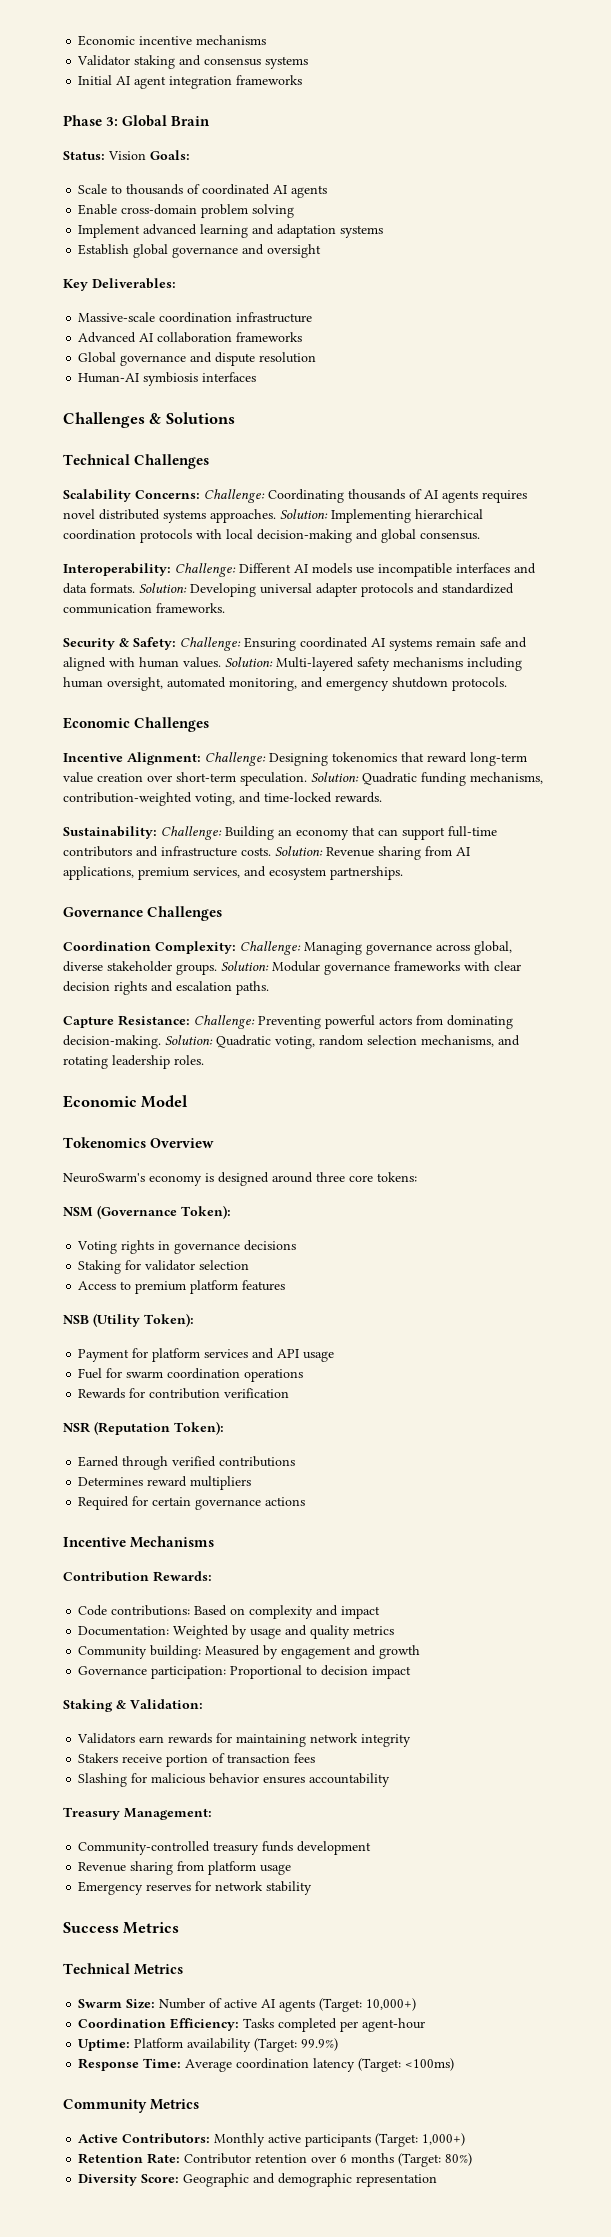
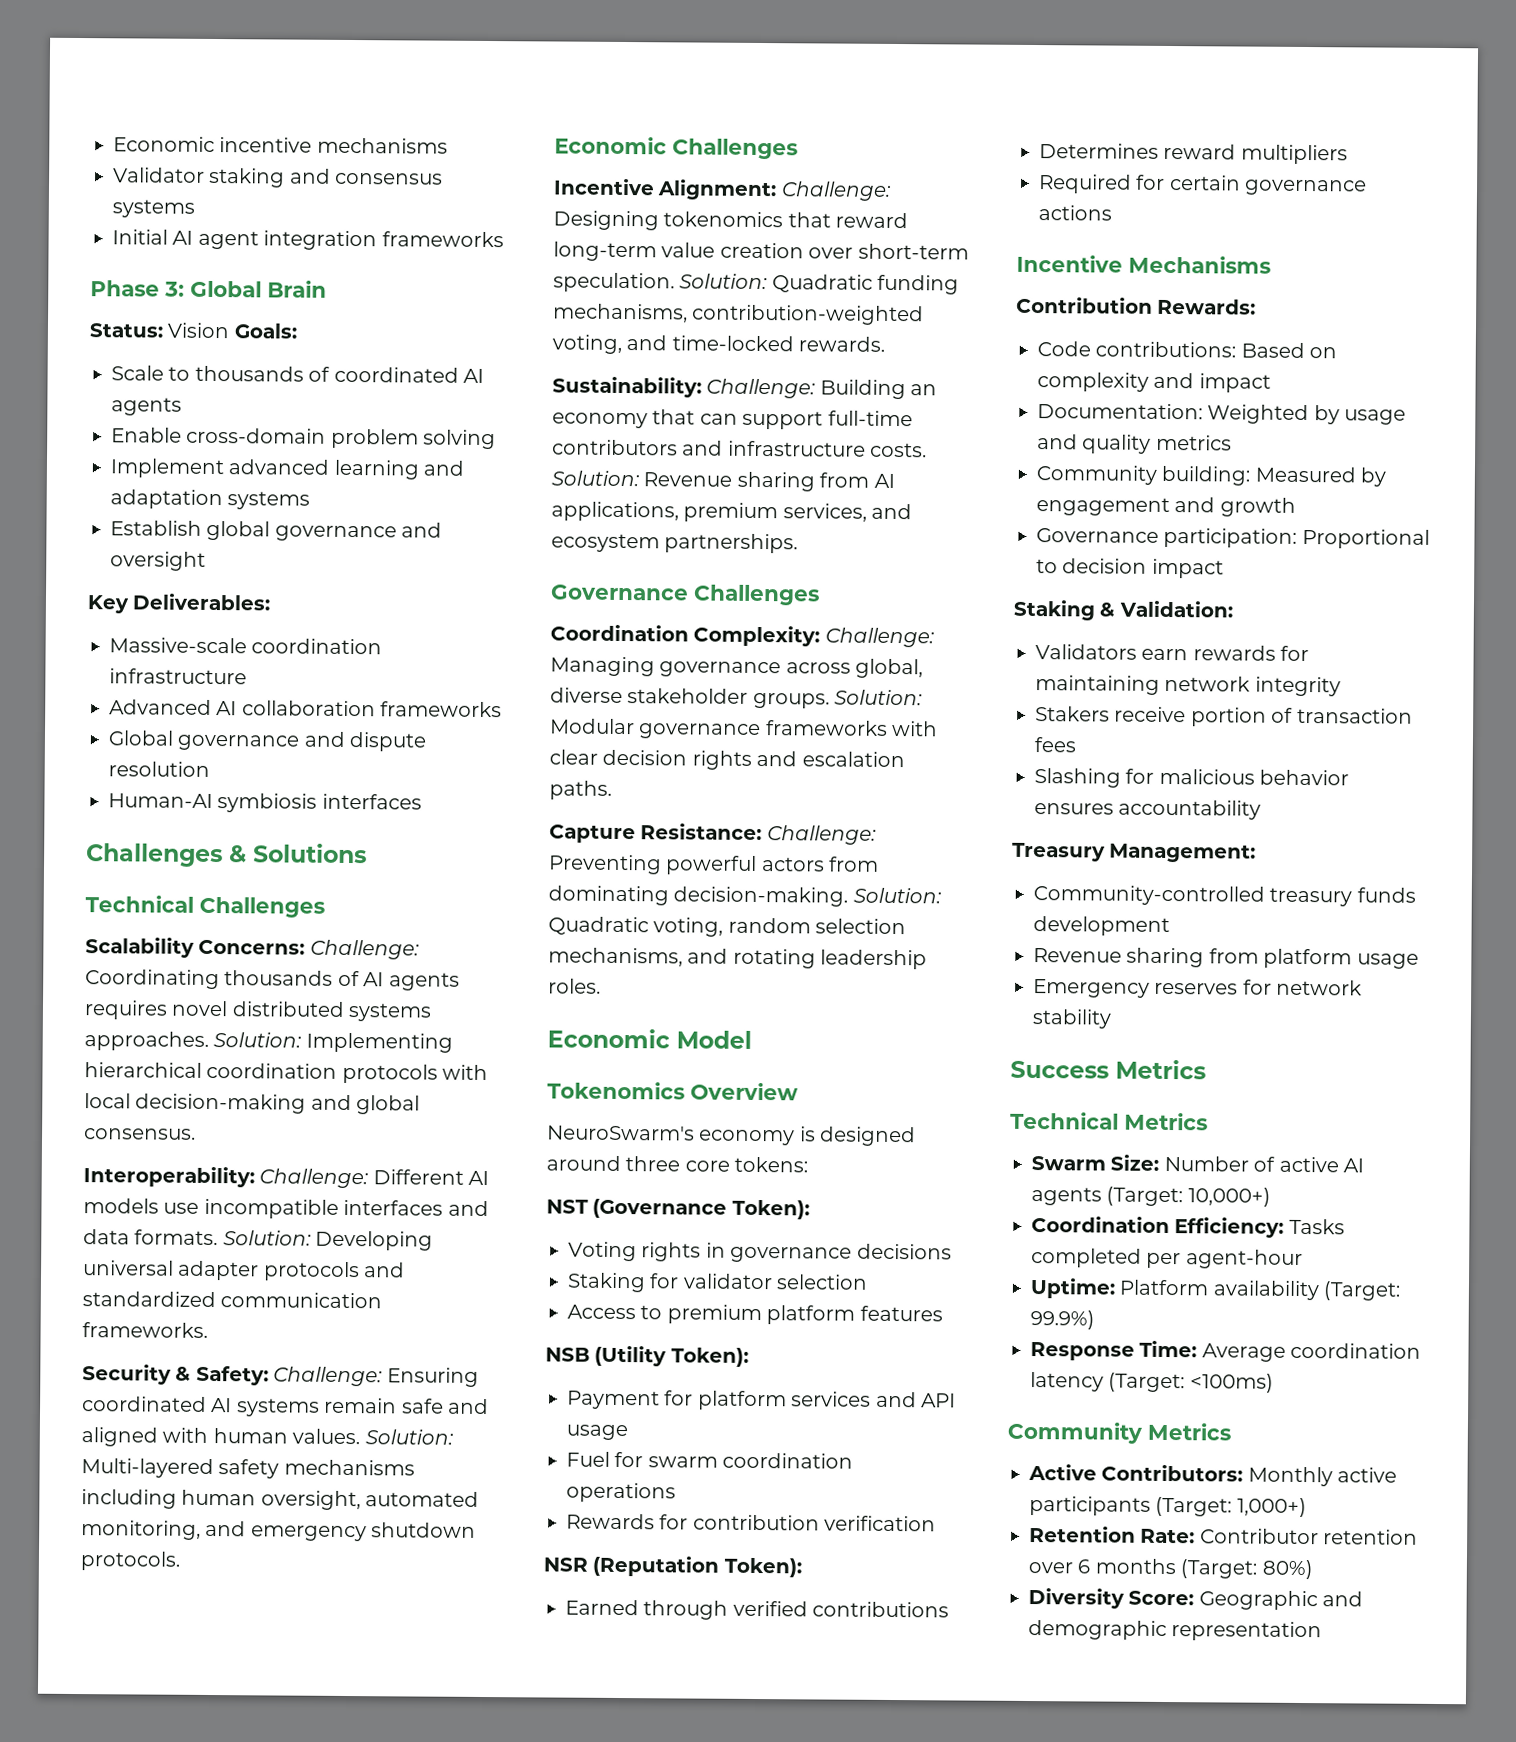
[63,1207,93,1217] NSM -> [546,1199,589,1214] NST

